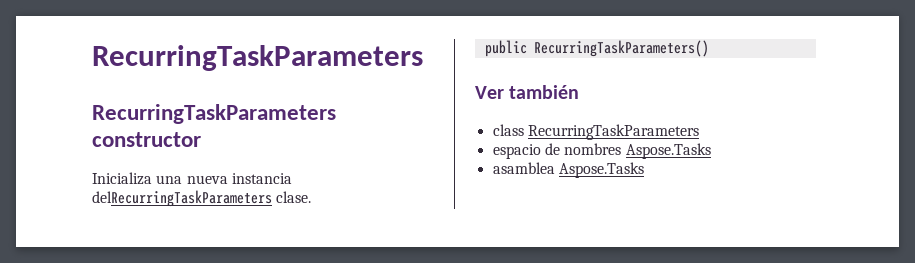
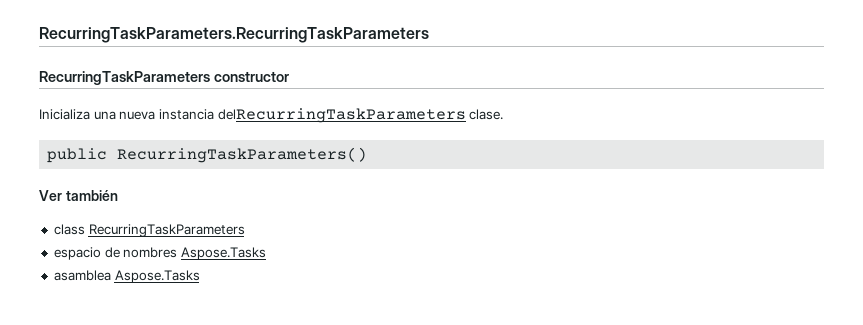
[92,45,423,71] RecurringTaskParameters -> [39,27,429,43] RecurringTaskParameters.RecurringTaskParameters

